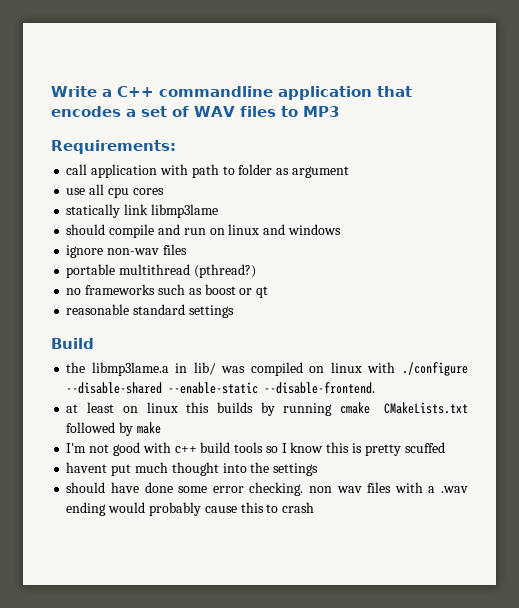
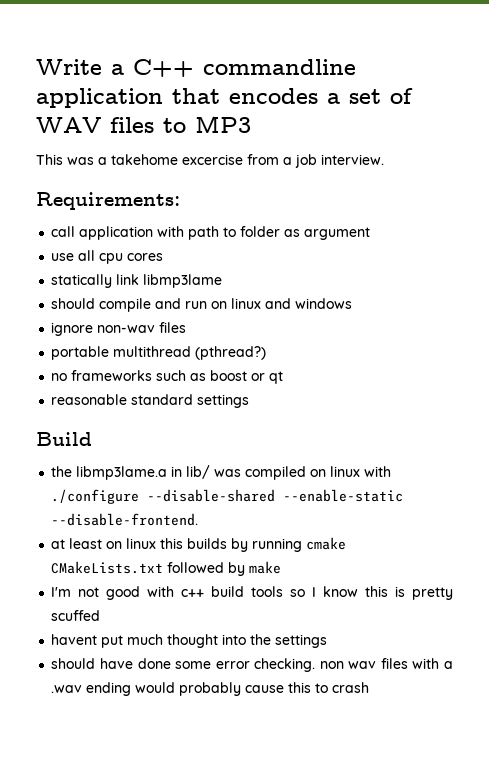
(339, 111) none -> [36,154,384,168] // This was a takehome excercise from a job interview.

